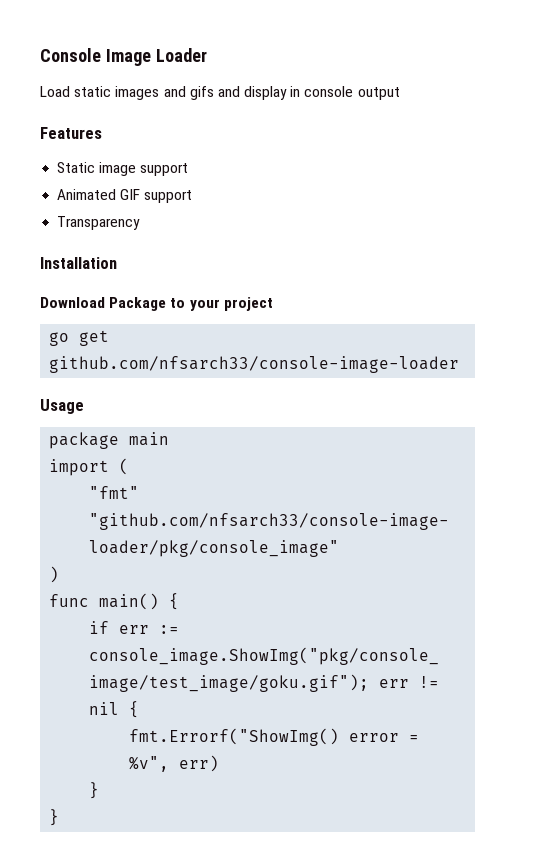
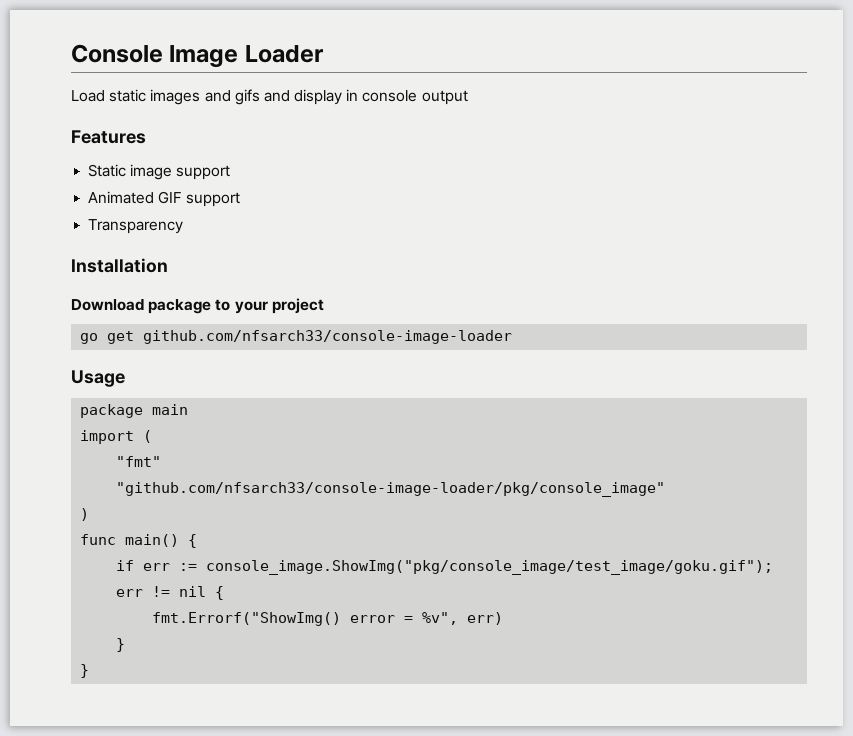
[109,297,167,311] Package -> [148,299,212,314] package

